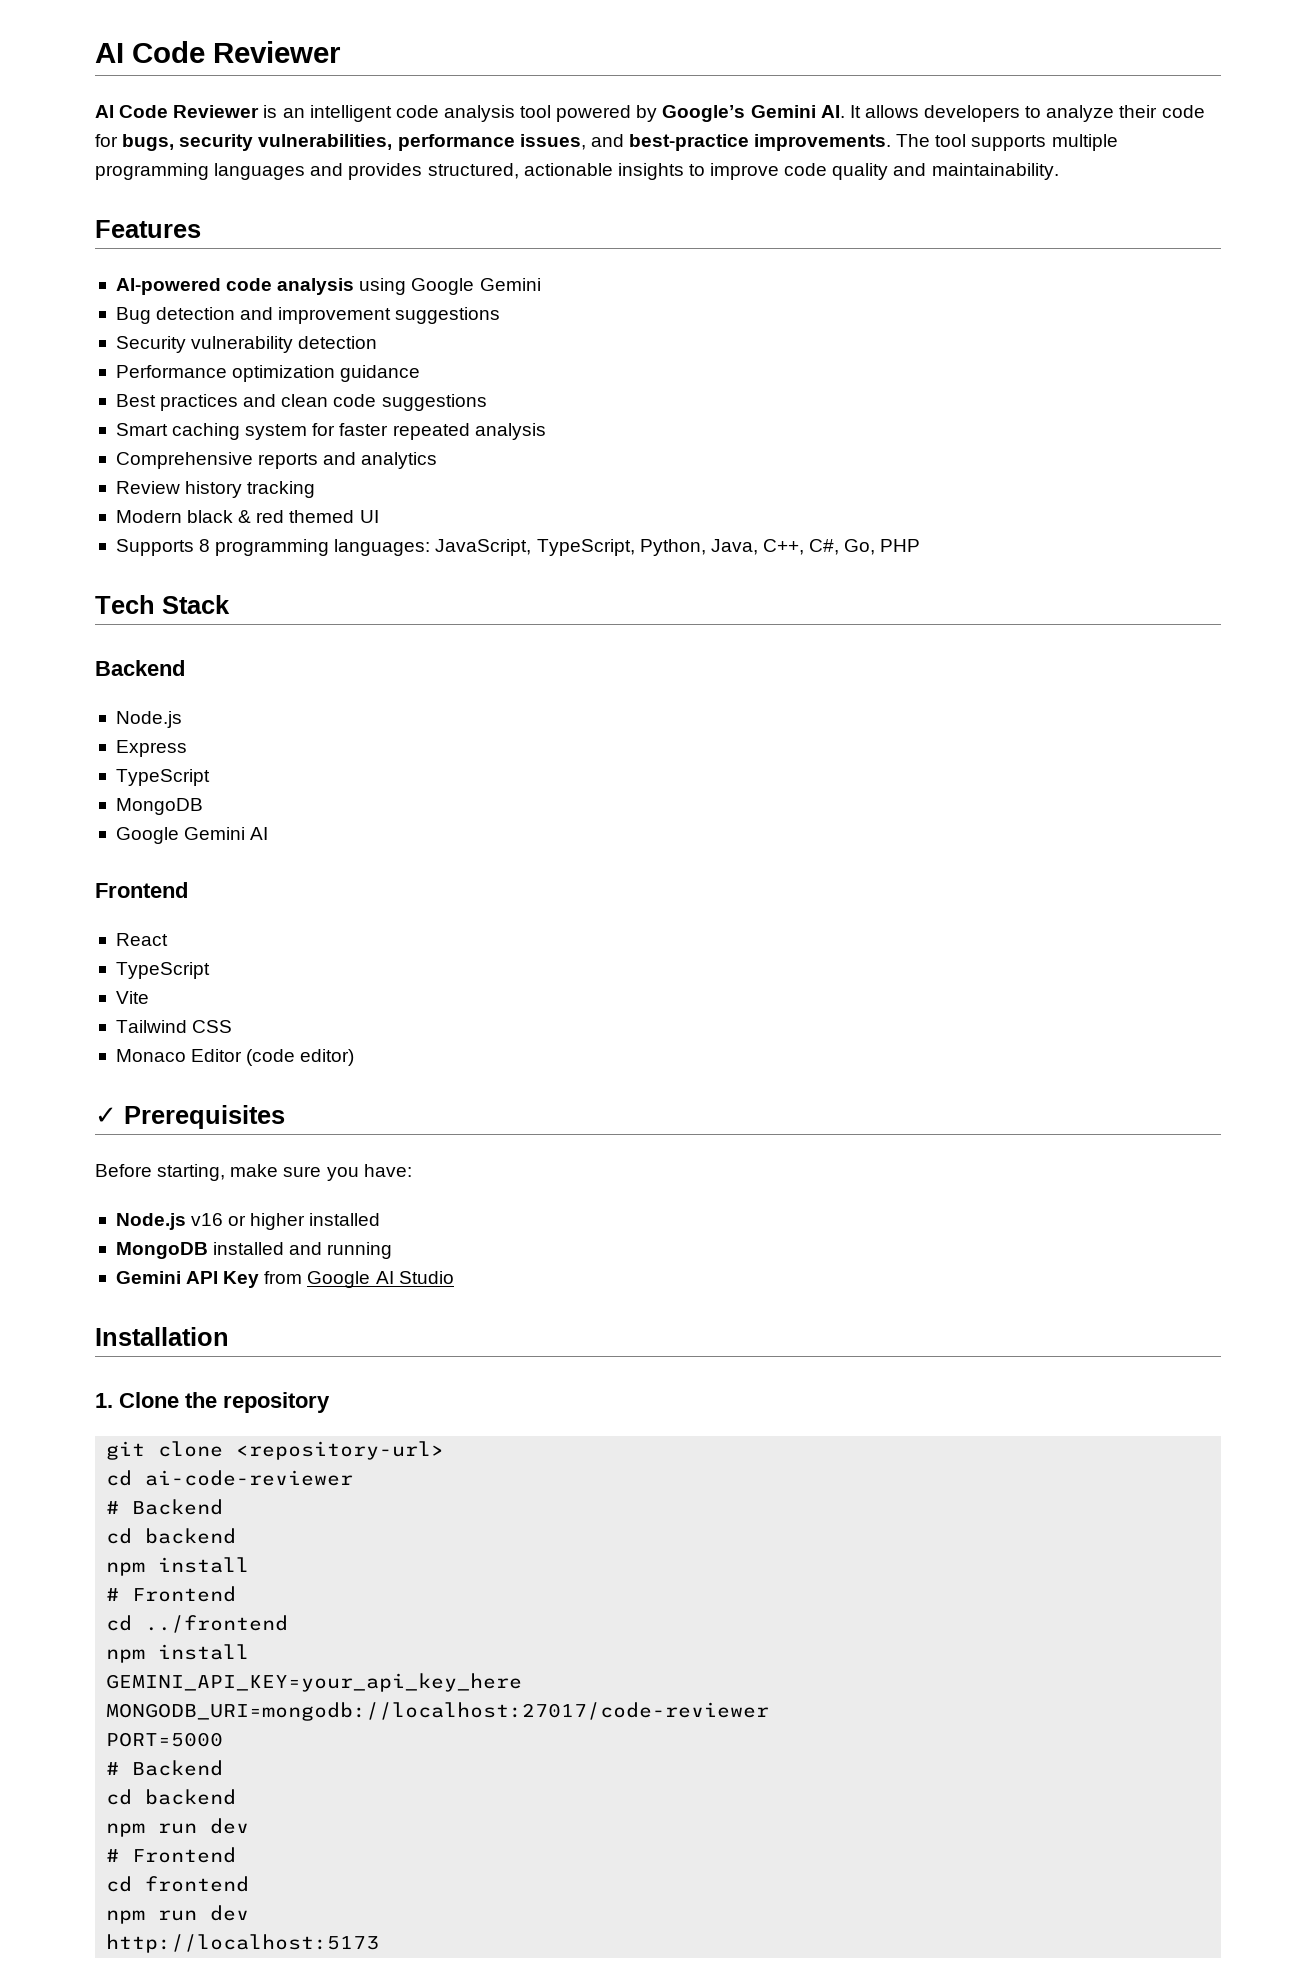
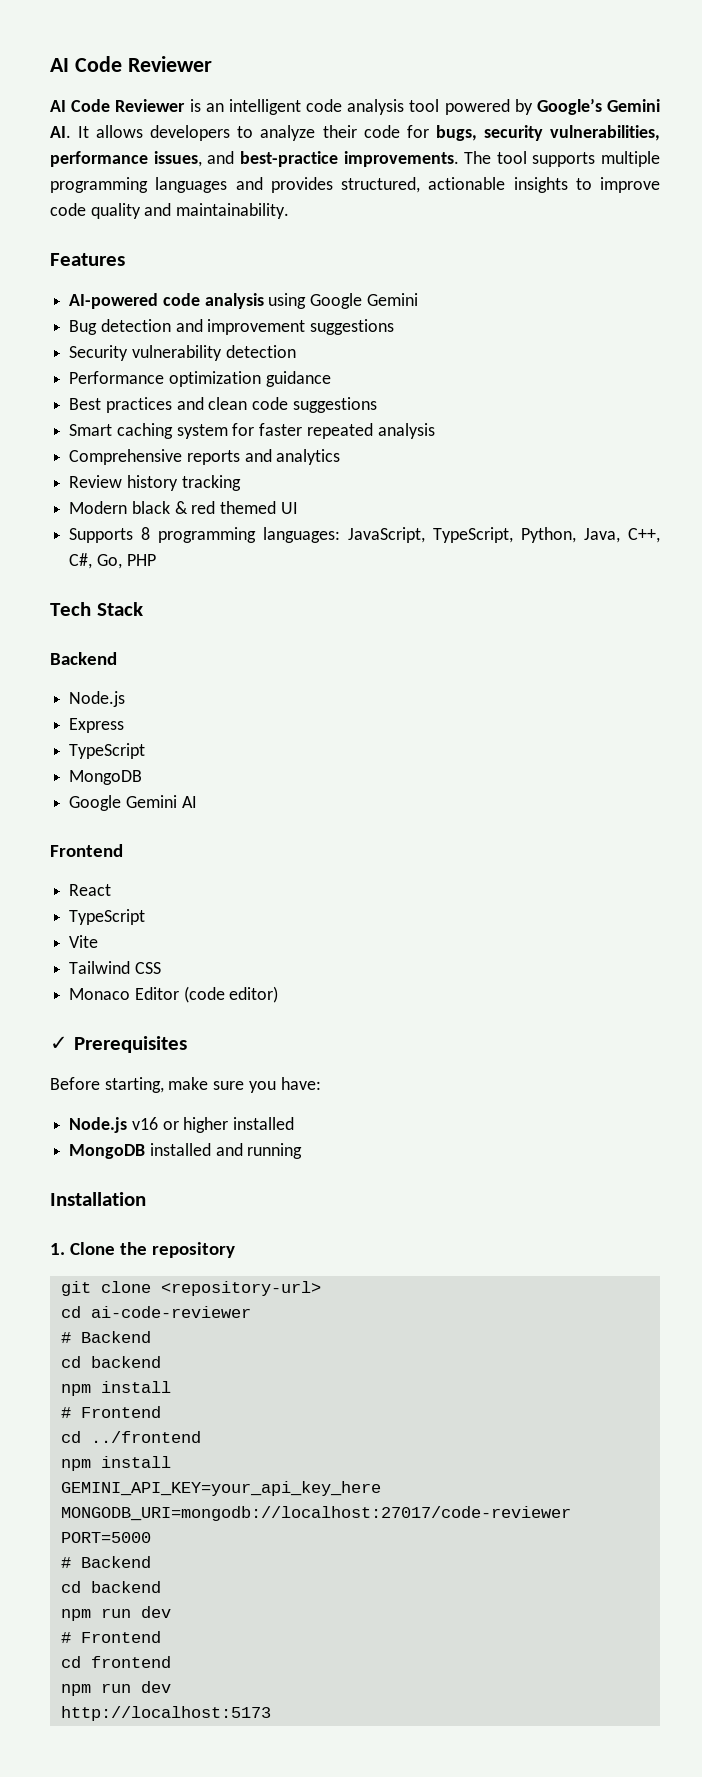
[115,1271,454,1288] // Gemini API Key from Google AI Studio -> (303, 1151) none

